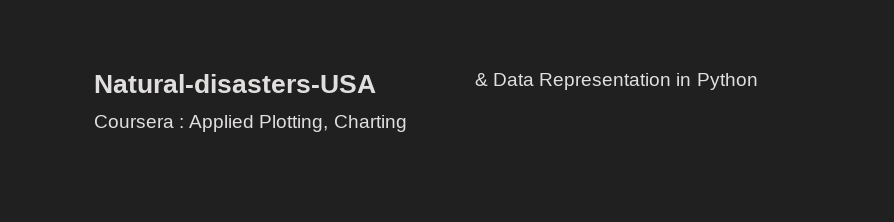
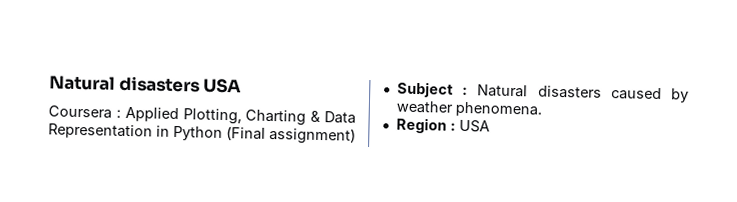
[94,74,376,93] Natural-disasters-USA -> [49,75,243,94] Natural disasters USA
(758, 81) none -> [226,126,356,145] [396,81,689,103] [395,100,542,118] [395,117,490,134] (Final assignment) // Subject : Natural disasters caused by weather phenomena. // Region : USA

